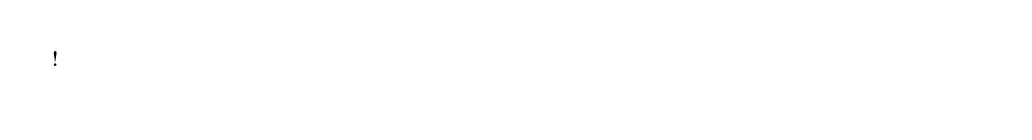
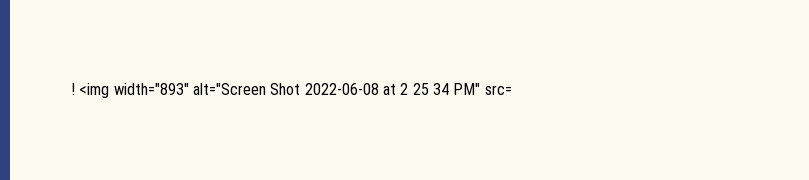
(58, 58) none -> [79,83,512,98] <img width="893" alt="Screen Shot 2022-06-08 at 2 25 34 PM" src=

